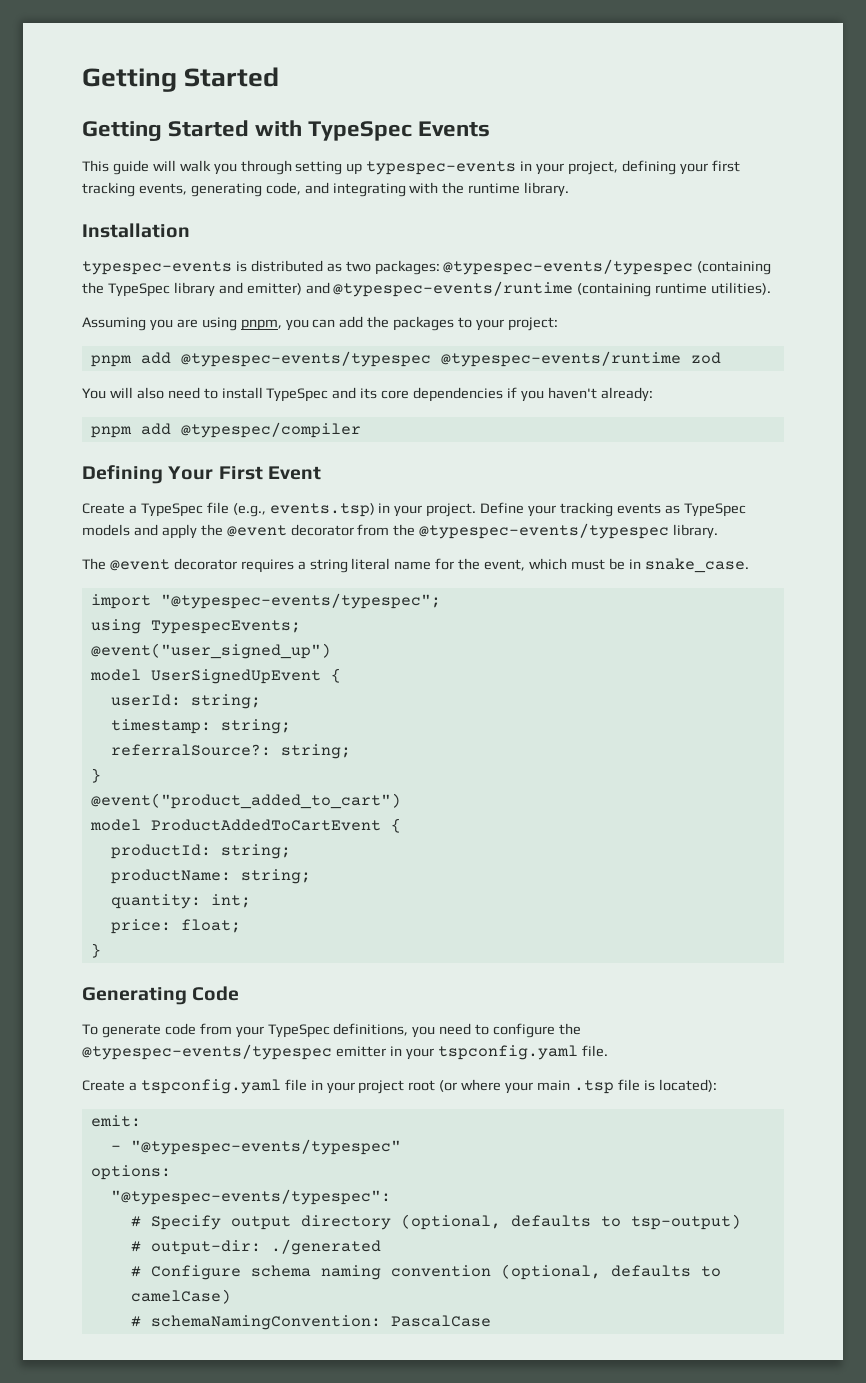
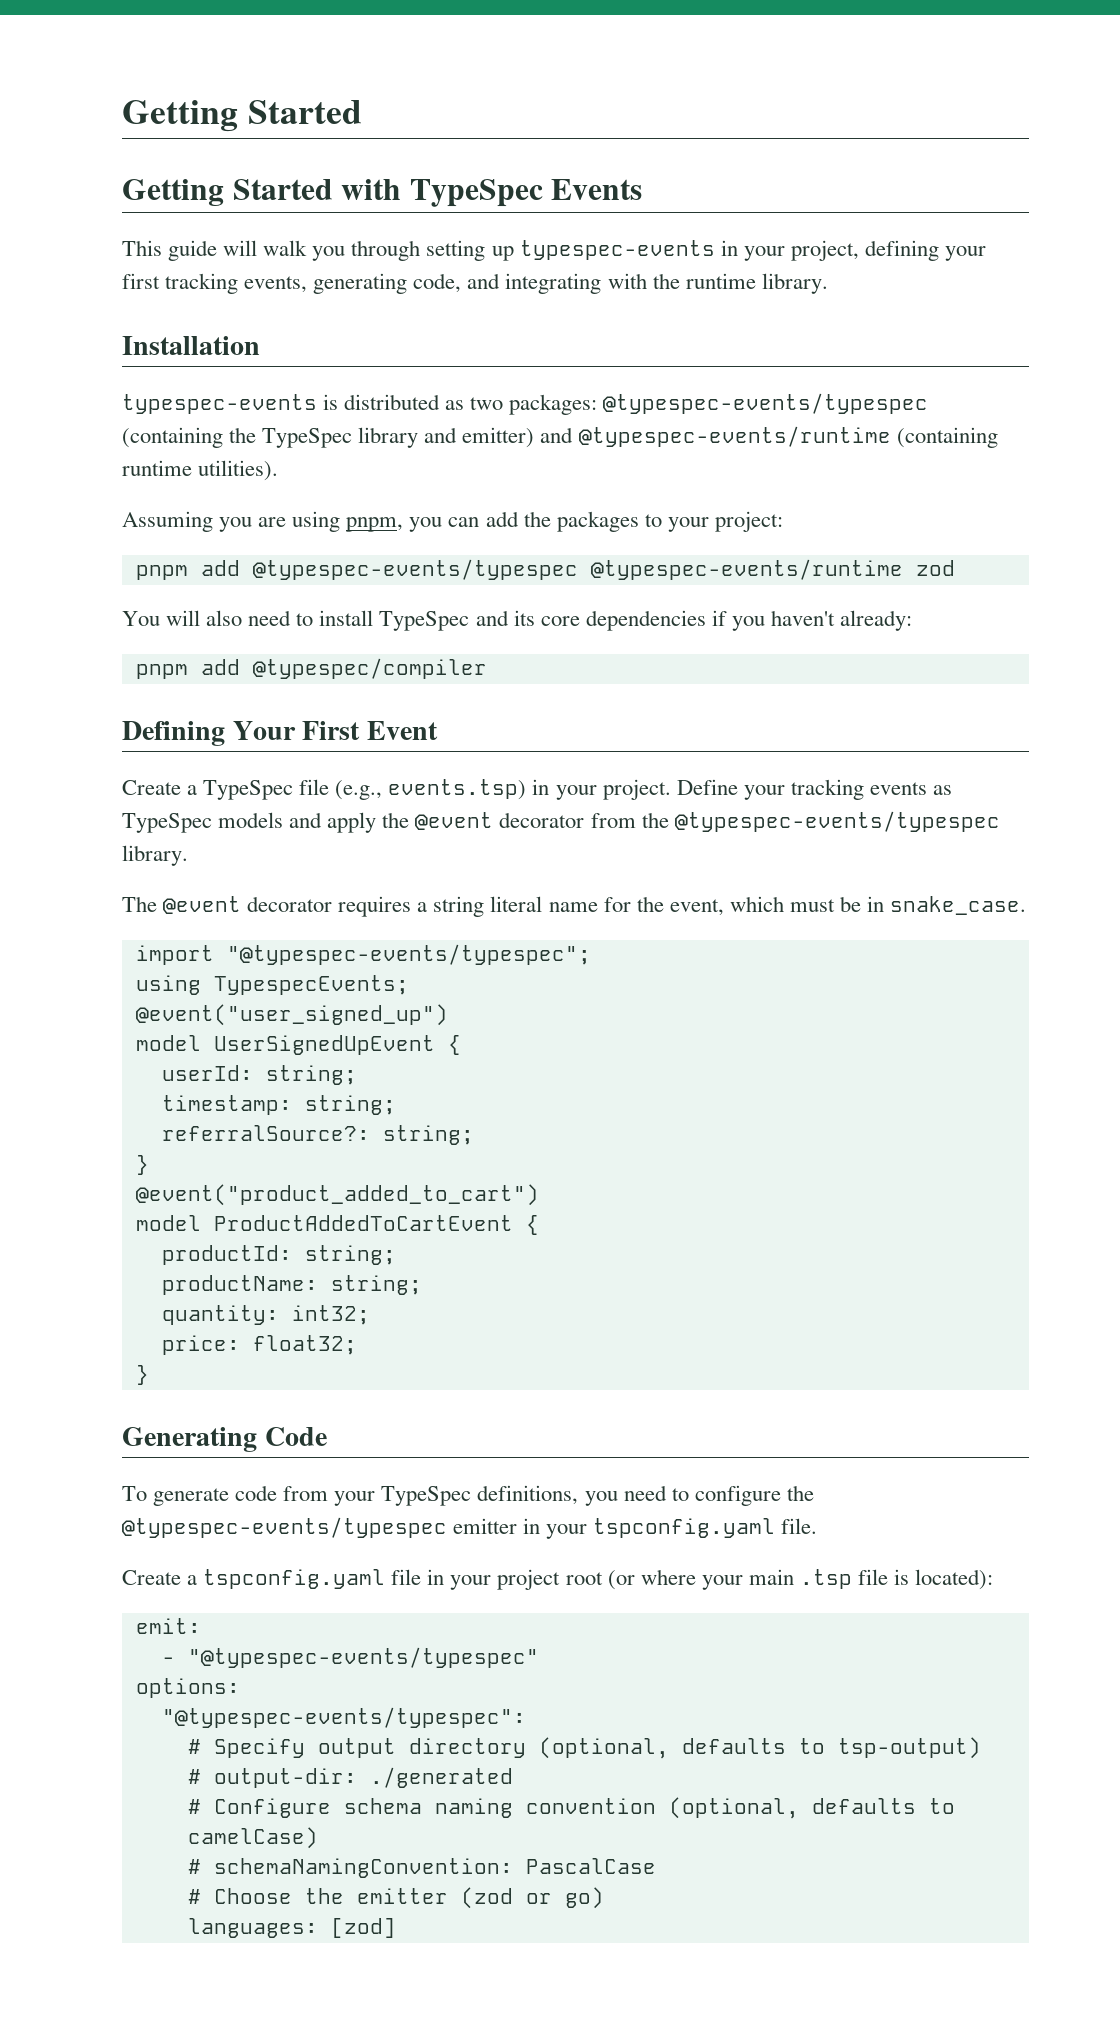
[210,894,251,908] int; -> [291,1305,370,1325] int32;
[180,919,241,933] float; -> [252,1335,357,1355] float32;
(491, 1321) none -> [187,1887,604,1909] [187,1918,396,1938] // # Choose the emitter (zod or go) // languages: [zod]

